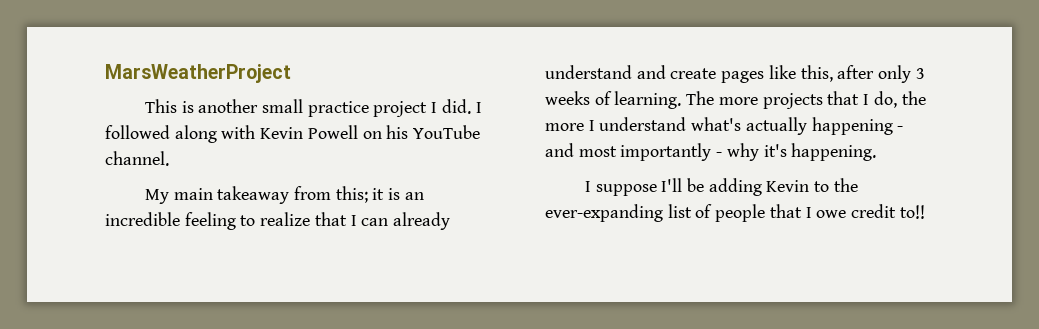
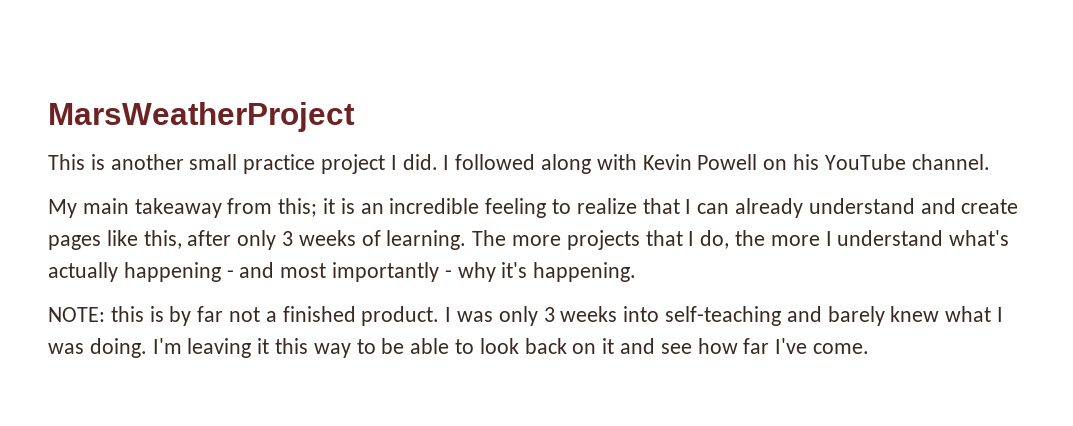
[584,178,858,196] [545,204,925,222] I suppose I'll be adding Kevin to the ever-expanding list of people that I owe credit to!! -> [48,306,1004,326] [48,338,870,358] NOTE: this is by far not a finished product. I was only 3 weeks into self-teaching and barely knew what I was doing. I'm leaving it this way to be able to look back on it and see how far I've come.

